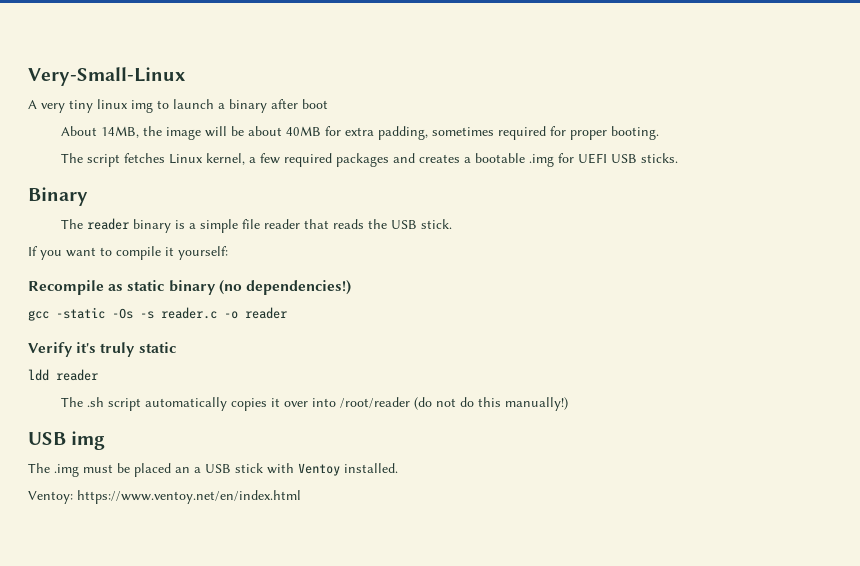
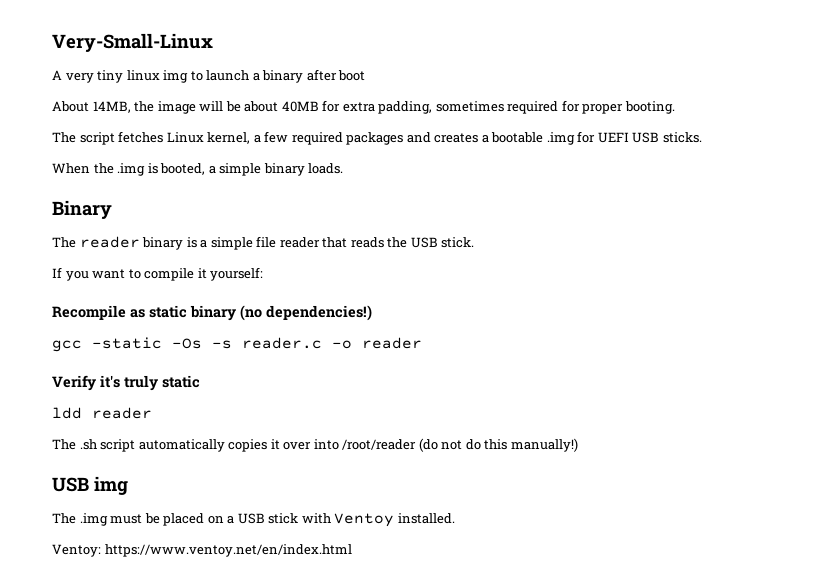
(679, 158) none -> [52,163,344,176] // When the .img is booted, a simple binary loads.
[175,467,190,473] an -> [207,516,224,524] on

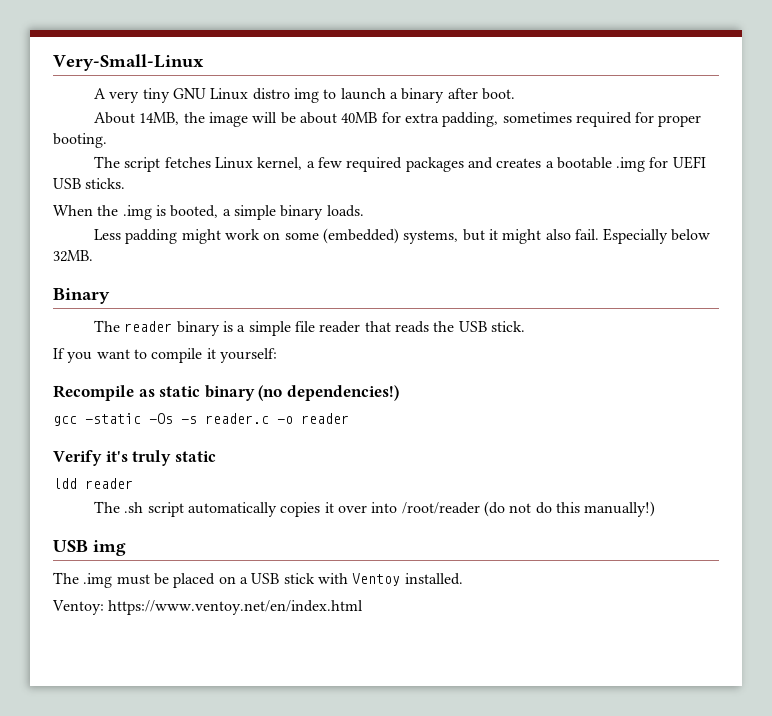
[126,70,160,81] linux -> [172,88,290,100] GNU Linux distro
[338,70,366,81] boot -> [481,88,515,100] boot.
(344, 168) none -> [93,228,711,244] [53,250,93,262] // Less padding might work on some (embedded) systems, but it might also fail. Especially below 32MB.

